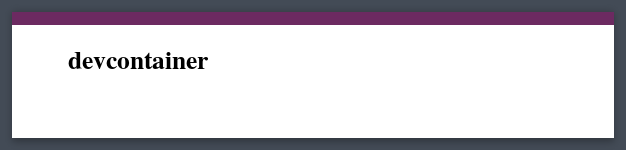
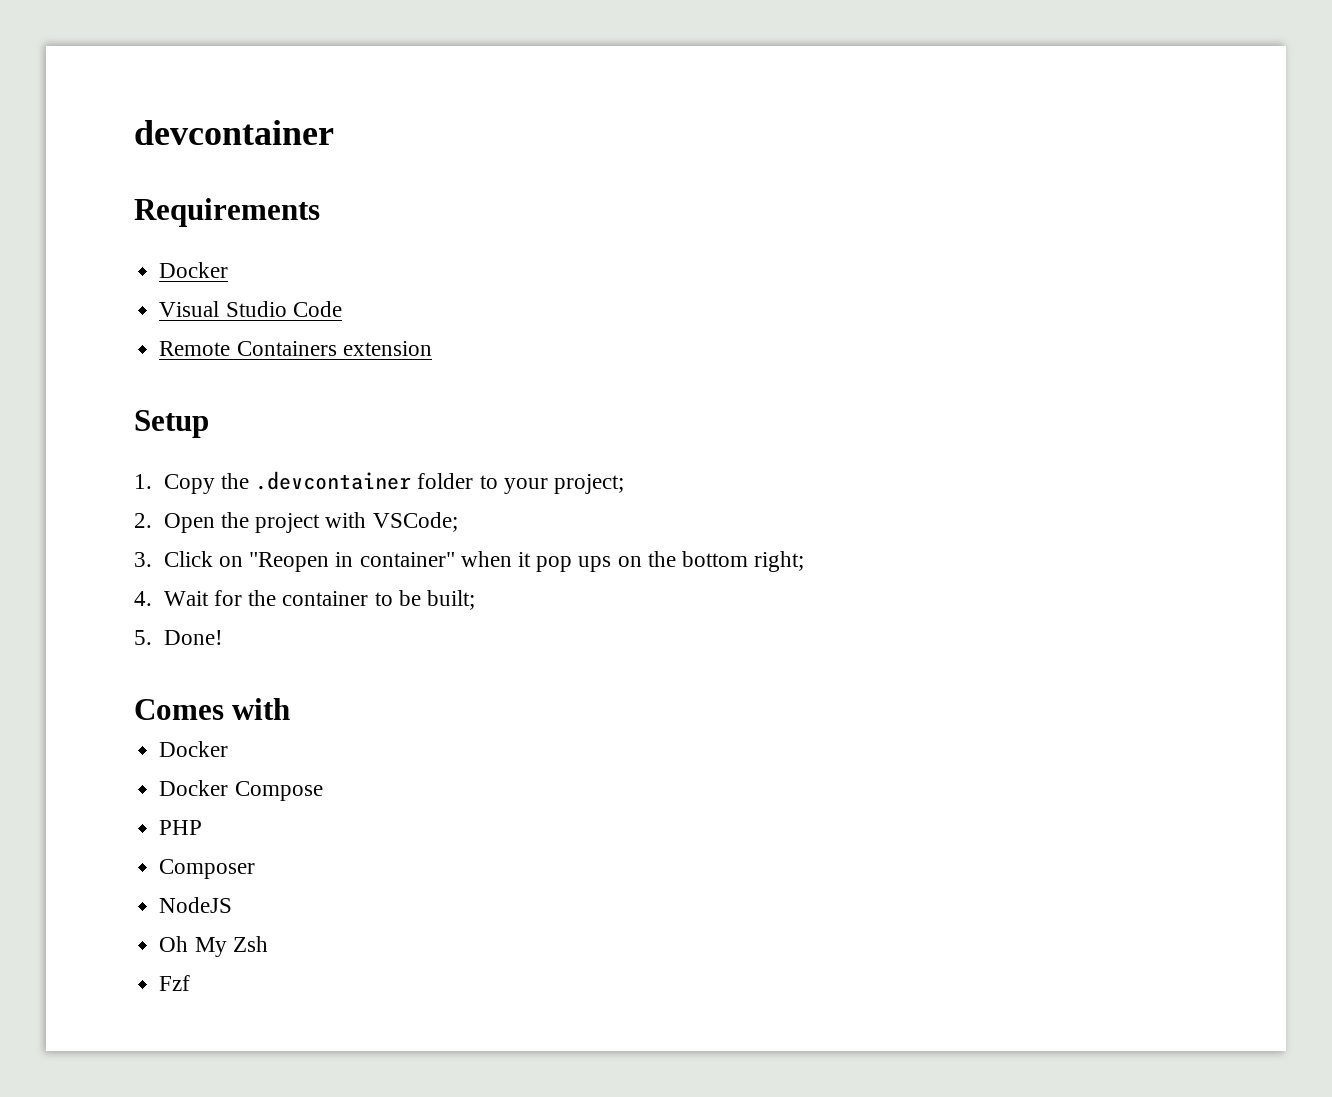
(209, 60) none -> [134,198,320,227] [159,262,229,278] [159,301,342,317] [159,341,432,356] [134,410,209,438] [134,471,624,494] [134,512,458,533] [134,551,805,572] [134,590,475,610] [134,630,223,645] [134,698,291,720] [159,741,229,757] [159,780,323,801] [159,820,203,835] [159,859,256,879] [159,897,233,913] [159,936,268,957] [159,975,191,991] // Requirements // Docker // Visual Studio Code // Remote Containers extension // Setup // 1. Copy the .devcontainer folder to your project; // 2. Open the project with VSCode; // 3. Click on "Reopen in container" when it pop ups on the bottom right; // 4. Wait for the container to be built; // 5. Done! // Comes with // Docker // Docker Compose // PHP // Composer // NodeJS // Oh My Zsh // Fzf

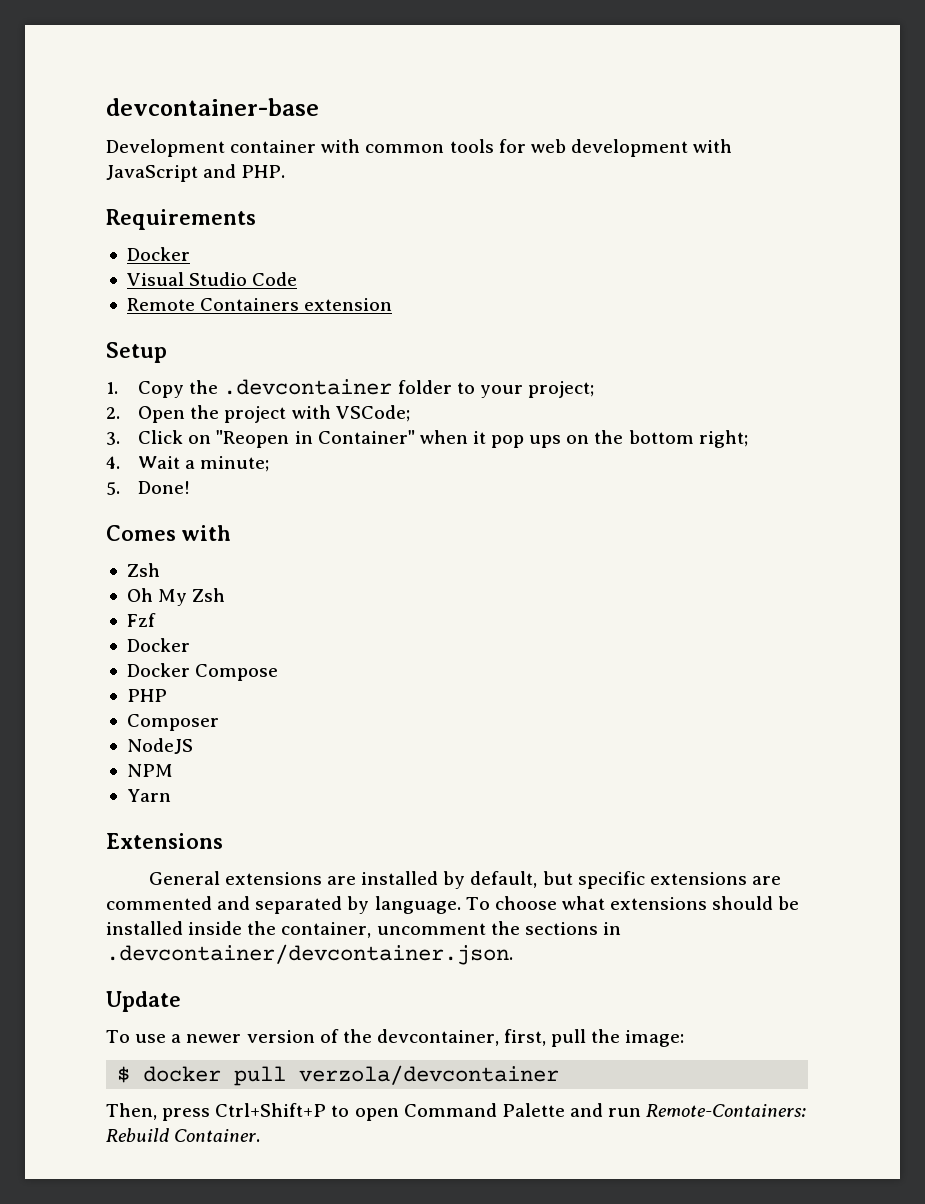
[134,120,334,145] devcontainer -> [106,98,319,116] [106,139,733,157] [106,164,286,182] devcontainer-base // Development container with common tools for web development with JavaScript and PHP.
[359,552,455,567] container" -> [317,430,415,444] Container"
[213,590,475,610] for the container to be built; -> [185,456,270,472] a minute;
(291, 709) none -> [126,563,160,577] [126,588,226,606] [126,613,156,627] // Zsh // Oh My Zsh // Fzf
[159,936,268,957] [159,975,191,991] Oh My Zsh // Fzf -> [126,764,173,777] [126,789,171,802] [106,833,223,849] [148,871,781,889] [106,896,800,914] [106,921,621,938] [106,944,513,965] [106,991,181,1012] [106,1029,685,1047] [117,1065,560,1086] [106,1103,807,1121] [106,1128,261,1142] NPM // Yarn // Extensions // General extensions are installed by default, but specific extensions are commented and separated by language. To choose what extensions should be installed inside the container, uncomment the sections in .devcontainer/devcontainer.json. // Update // To use a newer version of the devcontainer, first, pull the image: // $ docker pull verzola/devcontainer // Then, press Ctrl+Shift+P to open Command Palette and run Remote-Containers: Rebuild Container.

